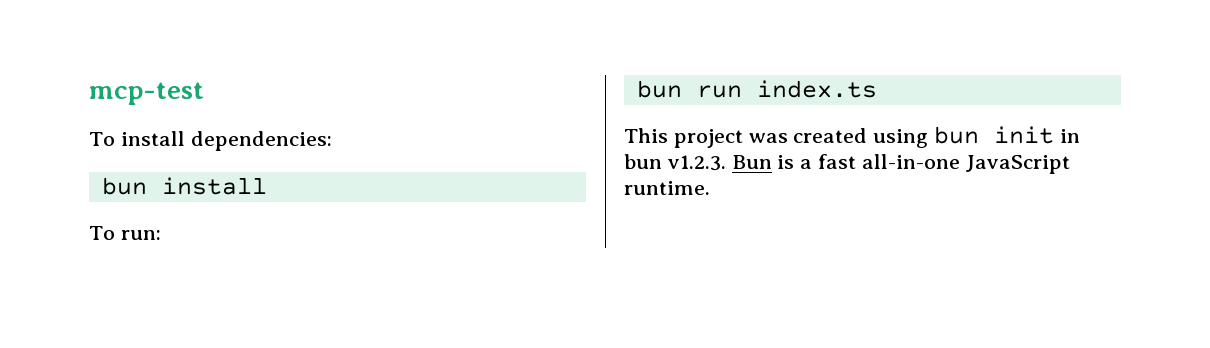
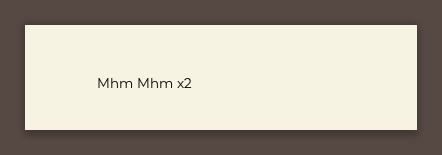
[89,82,204,105] [89,131,332,151] [101,177,267,195] [89,226,161,240] [636,80,877,98] [624,126,1080,148] [624,154,1070,174] [624,181,710,195] mcp-test // To install dependencies: // bun install // To run: // bun run index.ts // This project was created using bun init in bun v1.2.3. Bun is a fast all-in-one JavaScript runtime. -> [97,78,192,88] Mhm Mhm x2

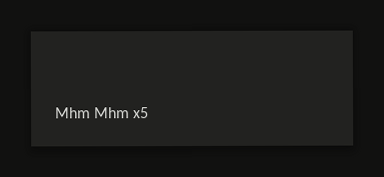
[177,78,192,88] x2 -> [133,107,150,119] x5

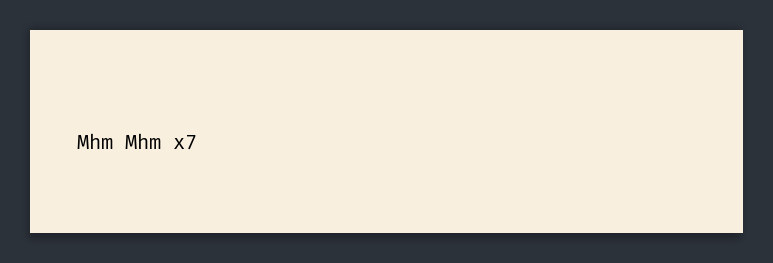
[133,107,150,119] x5 -> [173,135,197,150] x7

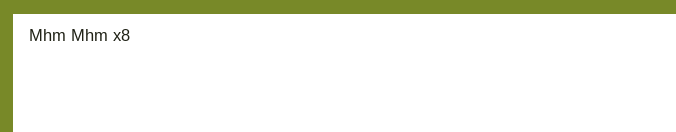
[173,135,197,150] x7 -> [113,29,130,41] x8

